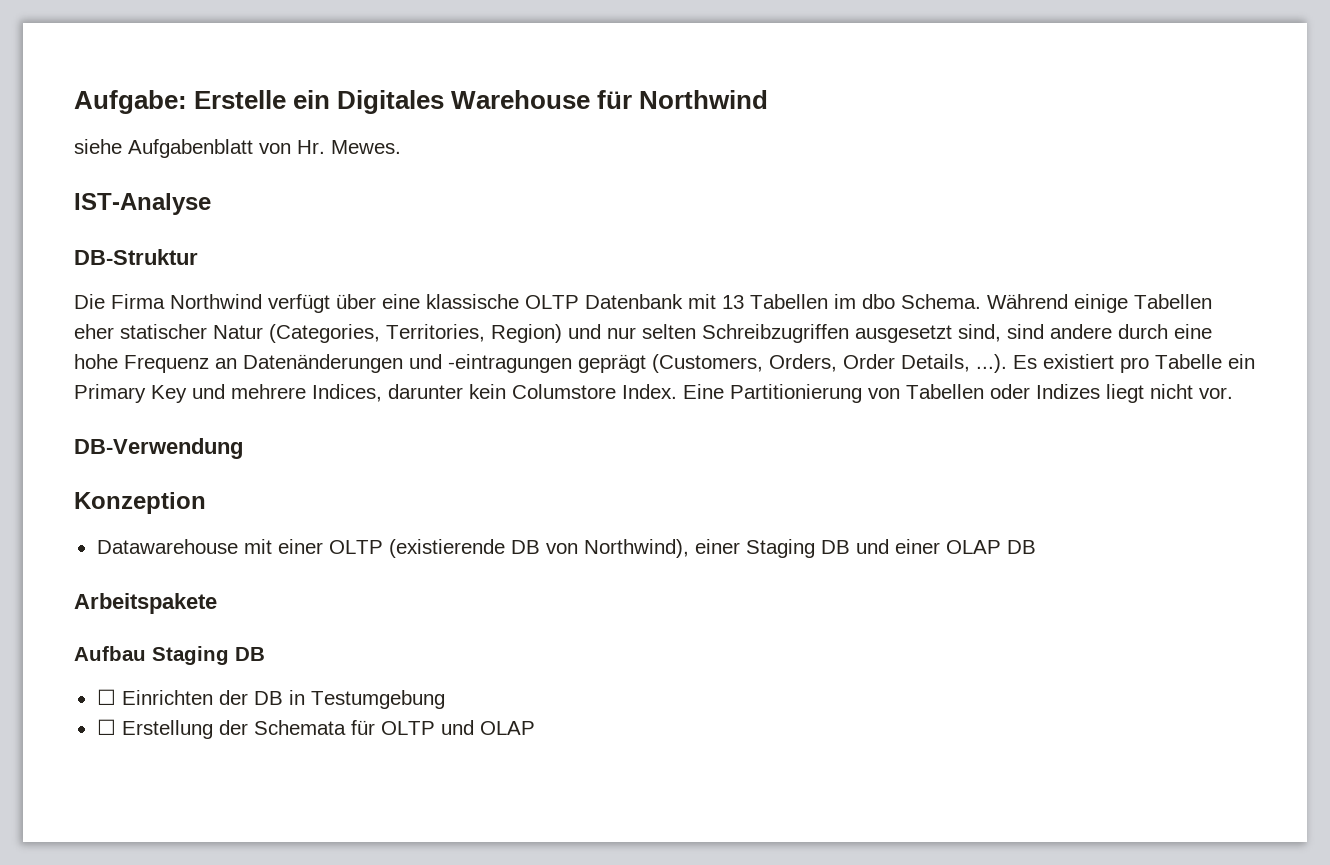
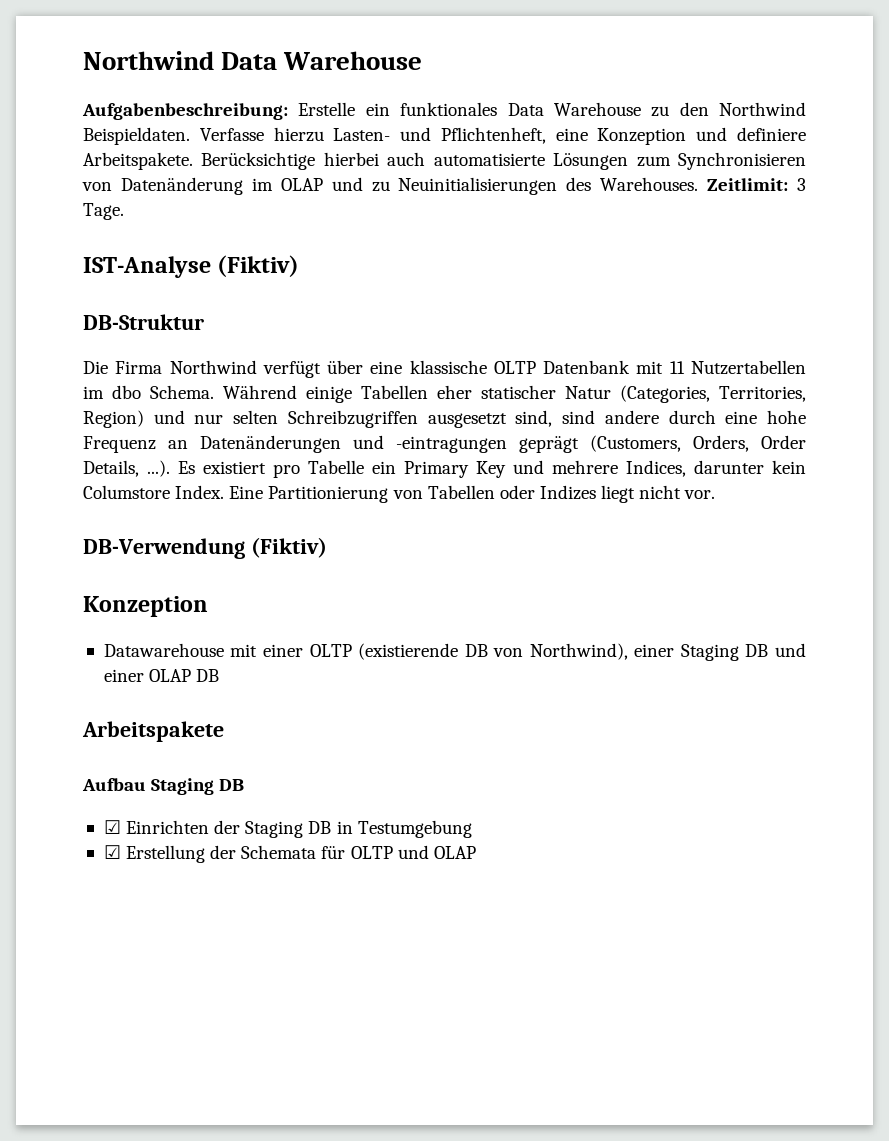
[74,90,769,114] [74,139,401,158] Aufgabe: Erstelle ein Digitales Warehouse für Northwind // siehe Aufgabenblatt von Hr. Mewes. -> [83,51,423,70] [82,102,806,120] [83,127,807,145] [83,152,807,170] [82,177,806,195] [83,203,124,220] Northwind Data Warehouse // Aufgabenbeschreibung: Erstelle ein funktionales Data Warehouse zu den Northwind Beispieldaten. Verfasse hierzu Lasten- und Pflichtenheft, eine Konzeption und definiere Arbeitspakete. Berücksichtige hierbei auch automatisierte Lösungen zum Synchronisieren von Datenänderung im OLAP und zu Neuinitialisierungen des Warehouses. Zeitlimit: 3 Tage.
(211, 204) none -> [217,255,300,277] (Fiktiv)
[722,294,828,309] 13 Tabellen -> [669,360,806,375] 11 Nutzertabellen
(243, 448) none -> [250,537,327,558] (Fiktiv)
[96,689,116,705] ☐ -> [103,820,121,834] ☑
(248, 697) none -> [245,821,304,838] Staging
[96,719,116,735] ☐ -> [103,845,121,859] ☑

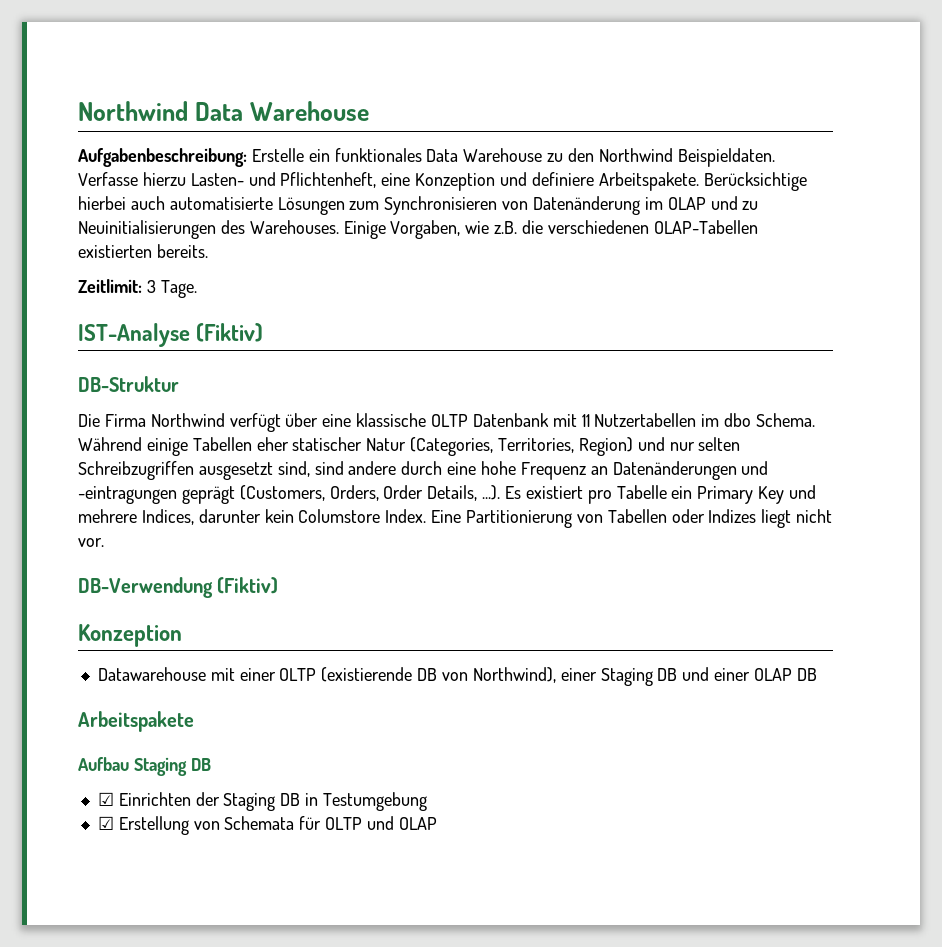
(699, 184) none -> [343,220,758,239] [78,244,208,258] Einige Vorgaben, wie z.B. die verschiedenen OLAP-Tabellen existierten bereits. //
[210,845,237,859] der -> [193,821,220,830] von

